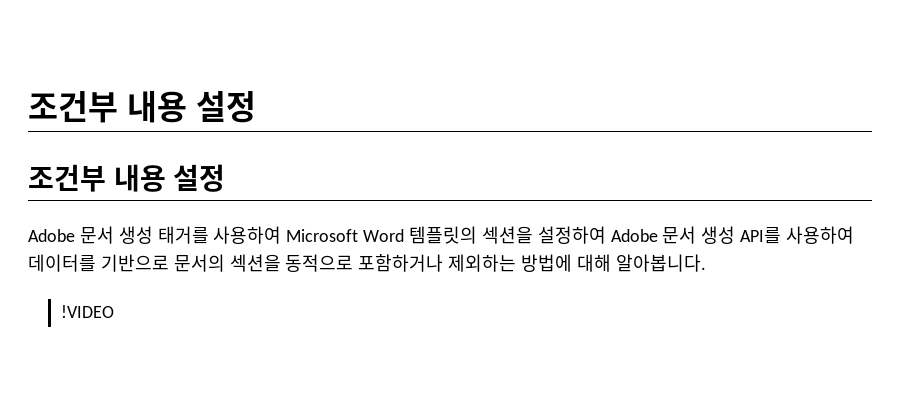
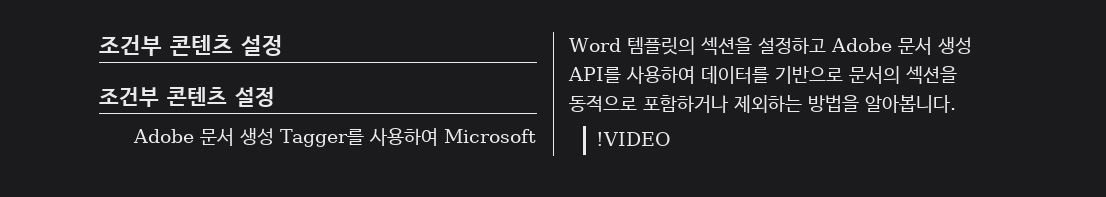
[28,90,187,123] 조건부 내용 -> [99,35,233,56] 조건부 콘텐츠
[113,164,166,192] 내용 -> [167,87,227,106] 콘텐츠
[157,226,209,244] 태거를 -> [279,129,365,147] Tagger를
[537,226,606,244] 설정하여 -> [757,37,826,54] 설정하고
[521,254,611,272] 방법에 대해 -> [808,95,859,112] 방법을

